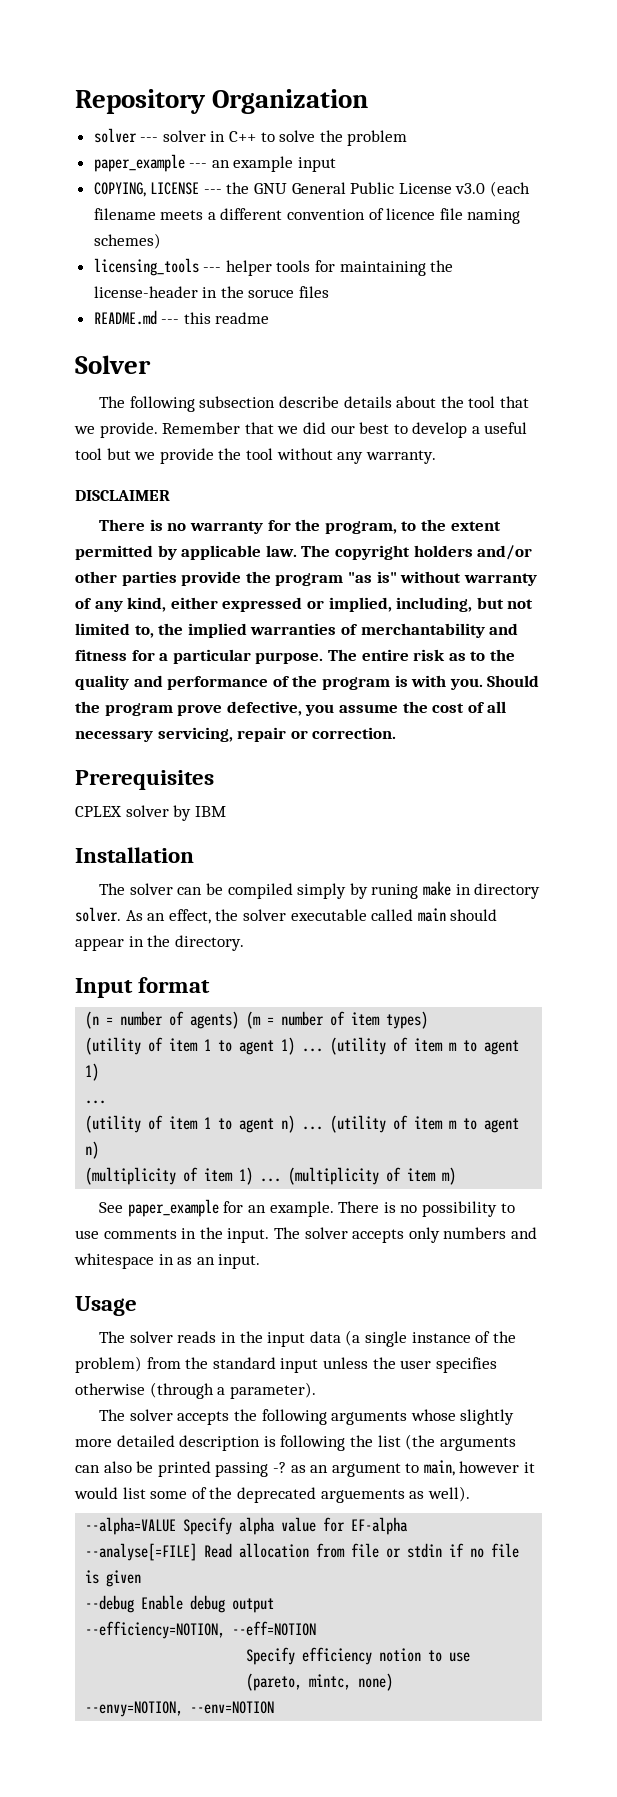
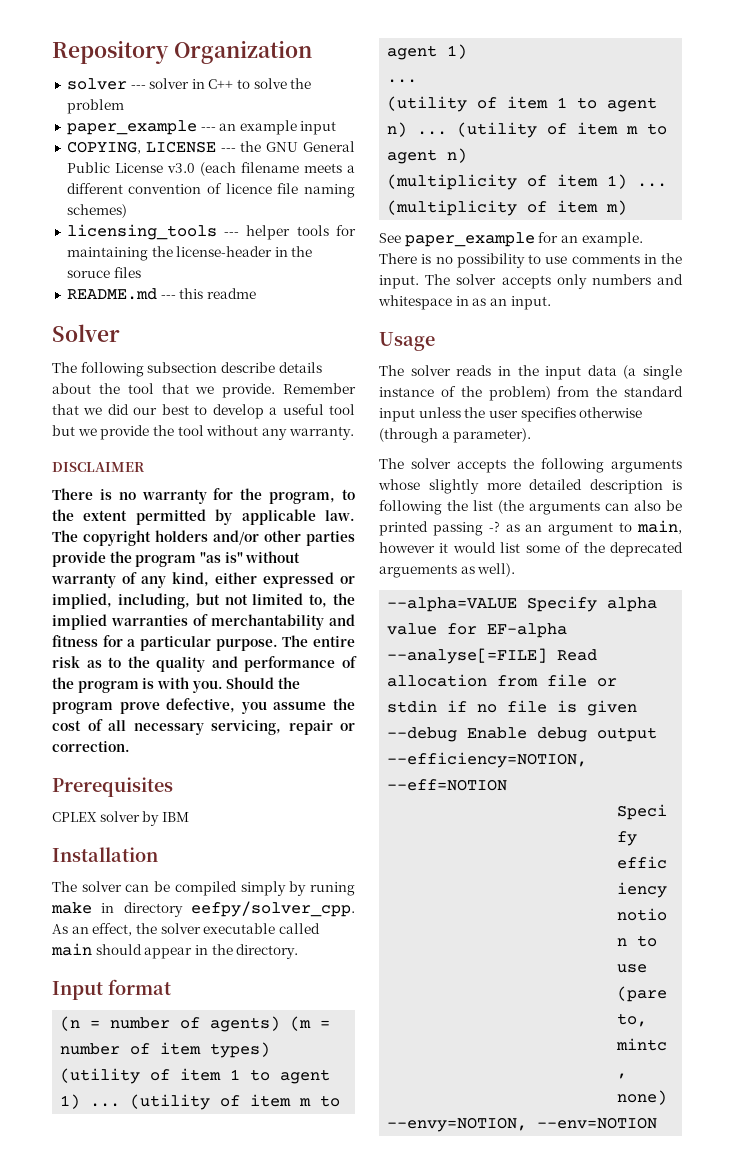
[75,907,121,922] solver. -> [191,901,355,917] eefpy/solver_cpp.

